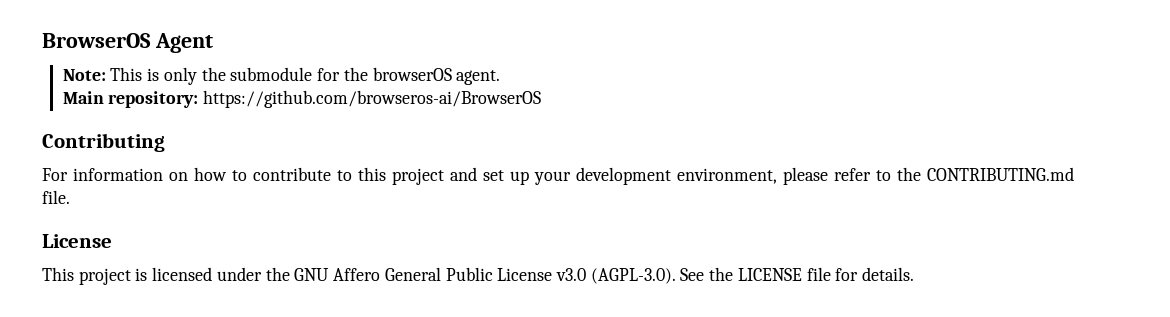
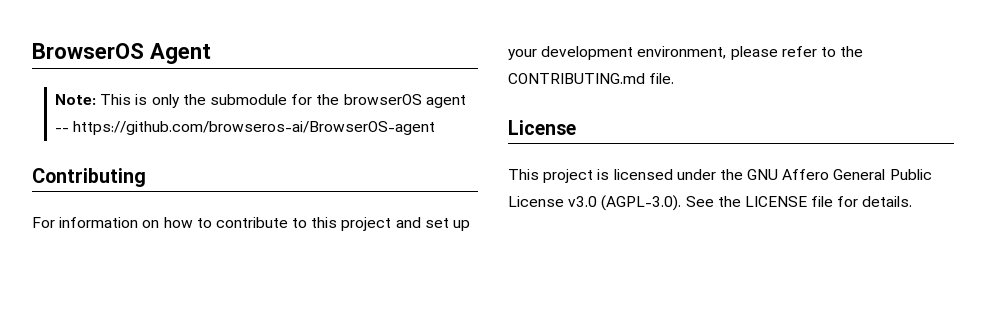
[456,70,501,85] [62,90,542,108] agent. // Main repository: https://github.com/browseros-ai/BrowserOS -> [425,95,466,108] [55,121,436,135] agent -- https://github.com/browseros-ai/BrowserOS-agent

